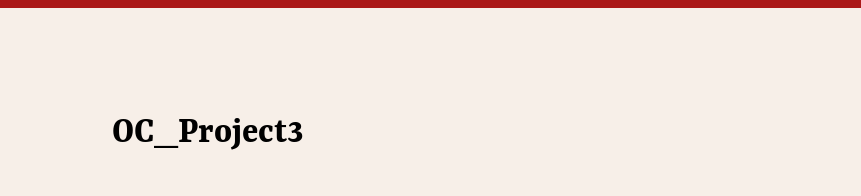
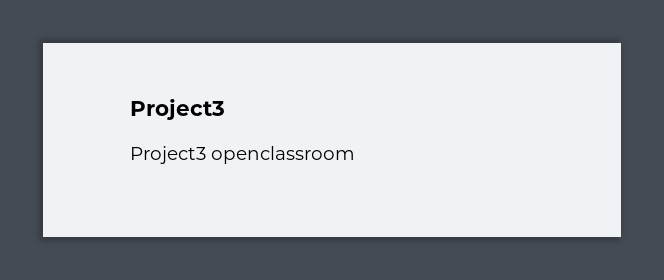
[112,118,303,150] OC_Project3 -> [130,99,225,120] [130,146,355,164] Project3 // Project3 openclassroom

